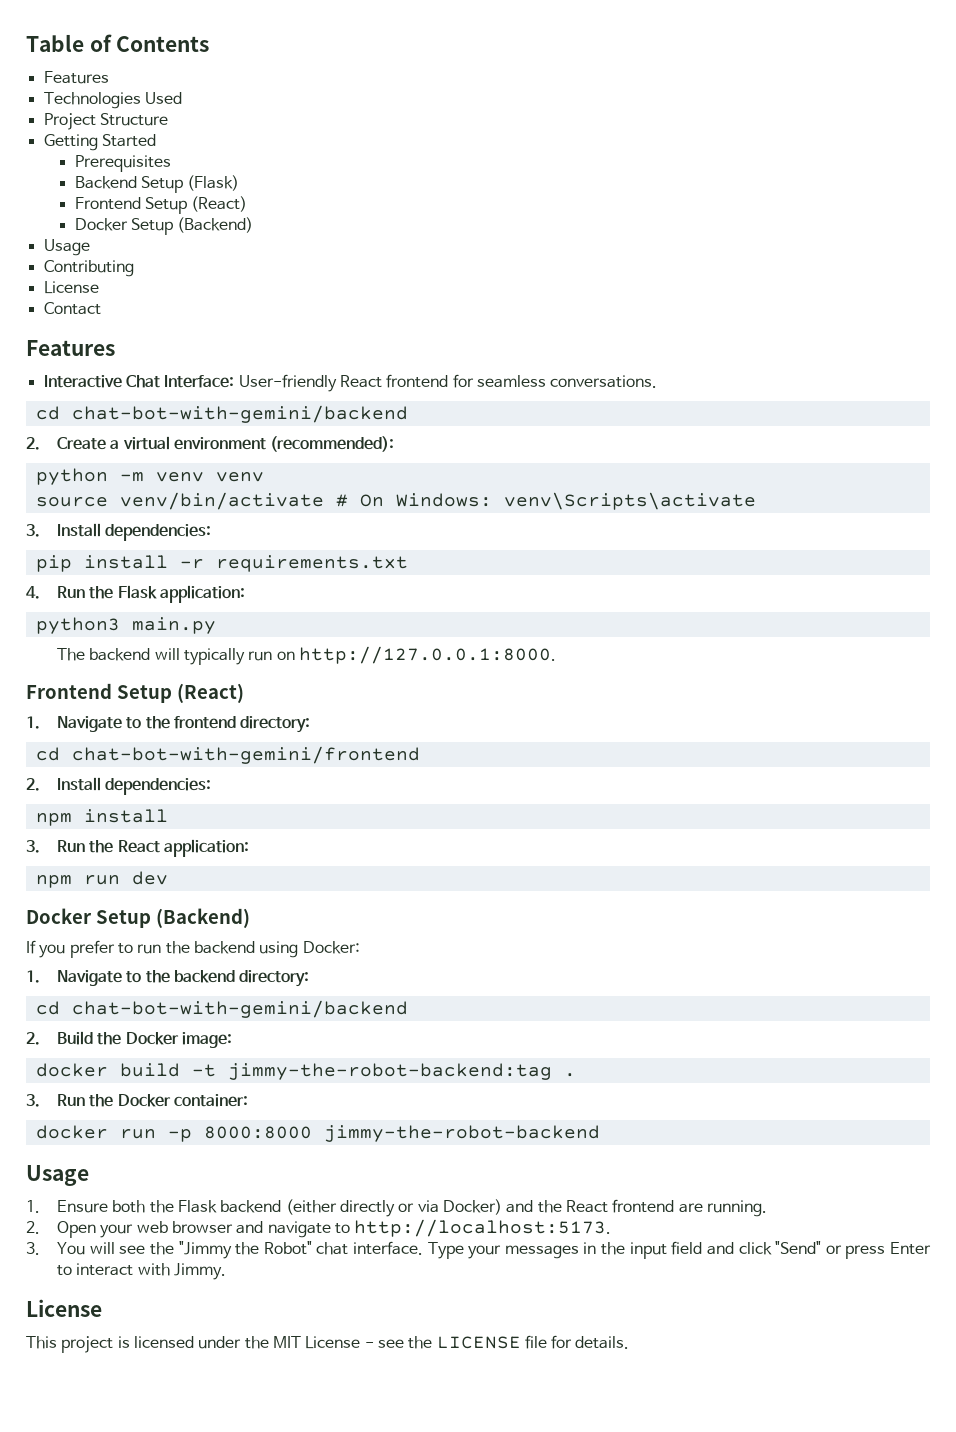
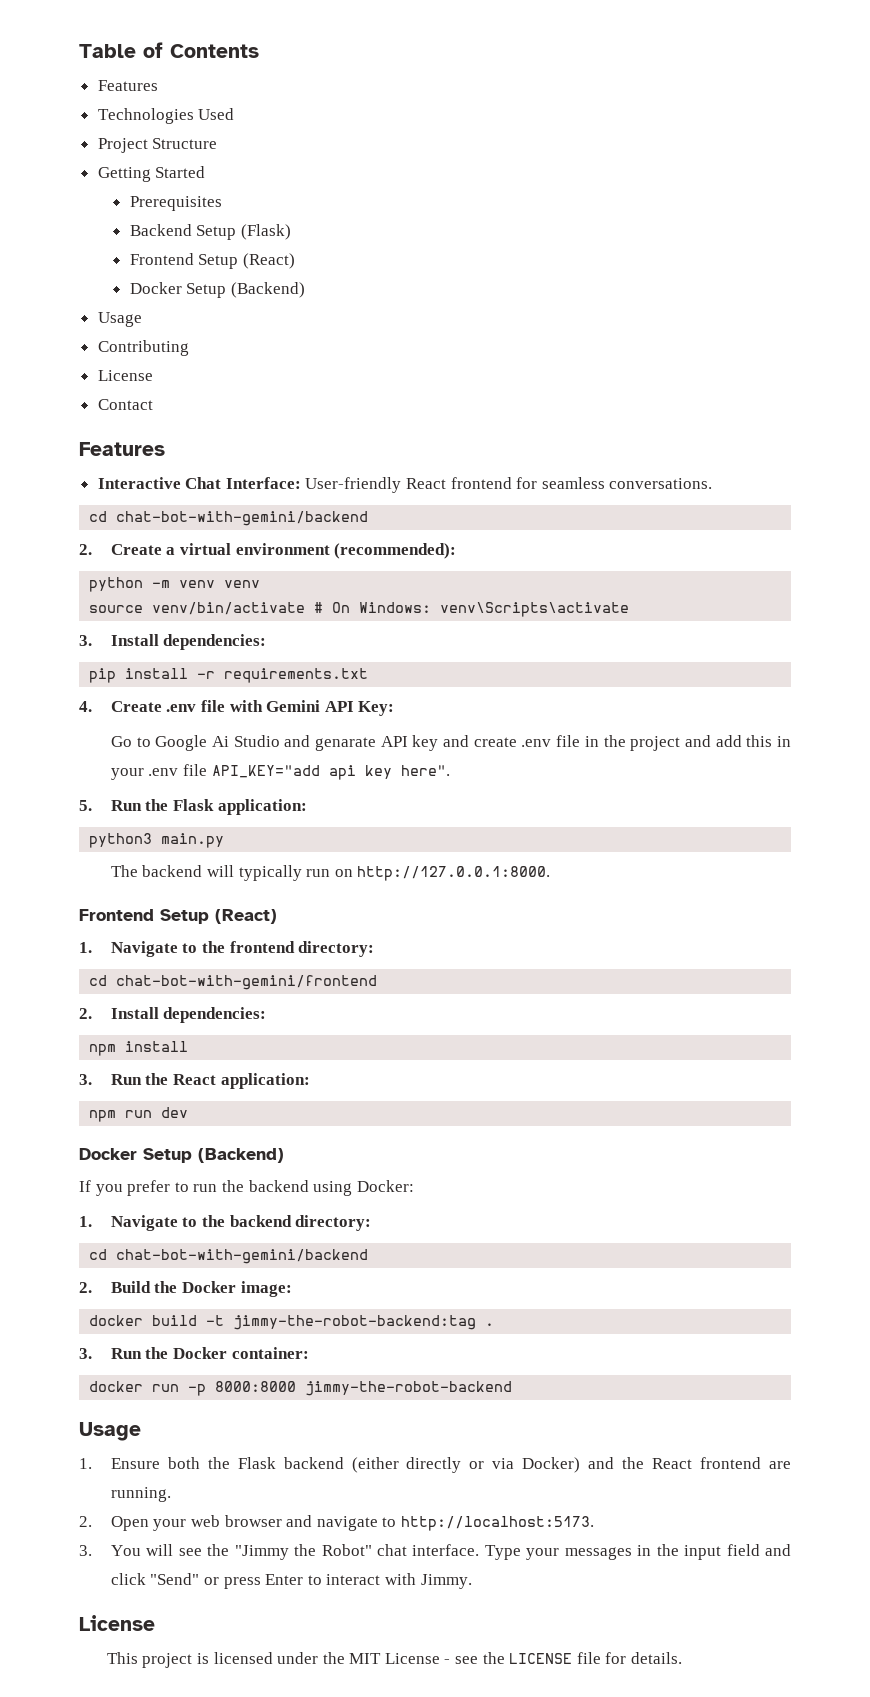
(40, 592) none -> [110,700,395,716] [110,735,791,751] [110,764,450,780] [79,800,92,811] Create .env file with Gemini API Key: // Go to Google Ai Studio and genarate API key and create .env file in the project and add this in your .env file API_KEY="add api key here". // 5.

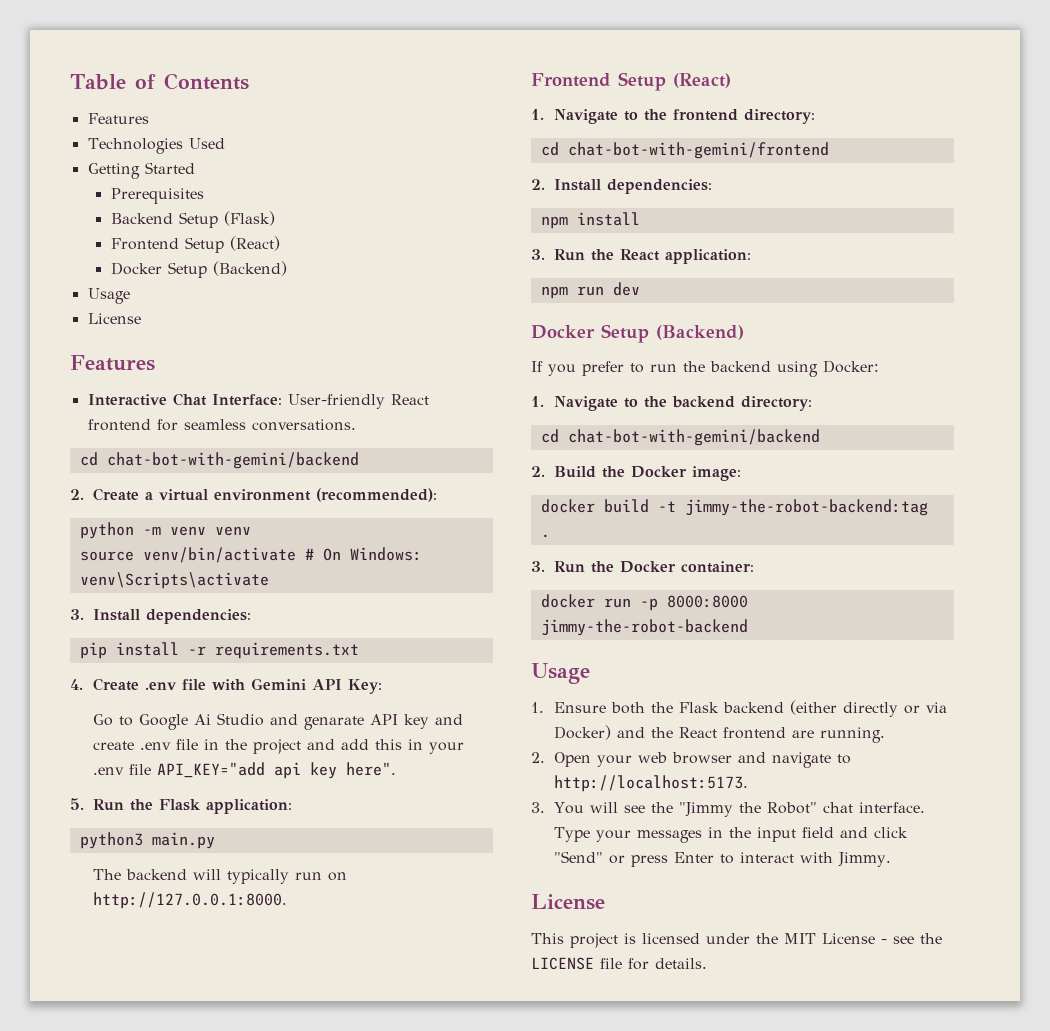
[97,138,218,153] // Project Structure -> (225, 143) none
[97,340,189,356] [97,370,153,381] [97,399,153,410] // Contributing // License // Contact -> [87,313,141,324] // License

